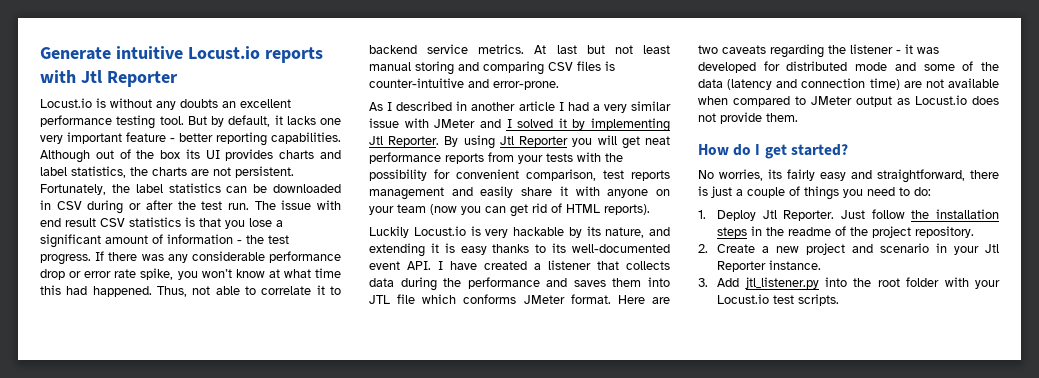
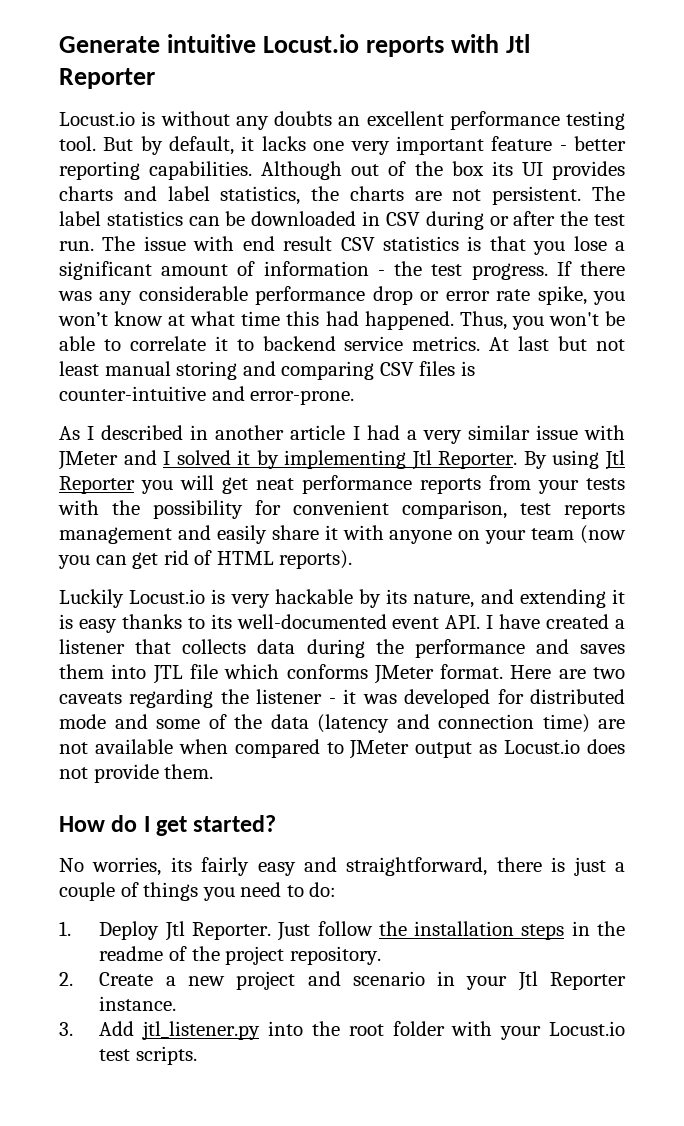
[40,184,130,195] Fortunately, the -> [592,186,625,201] The
[192,286,211,295] not -> [511,311,625,330] you won't be

